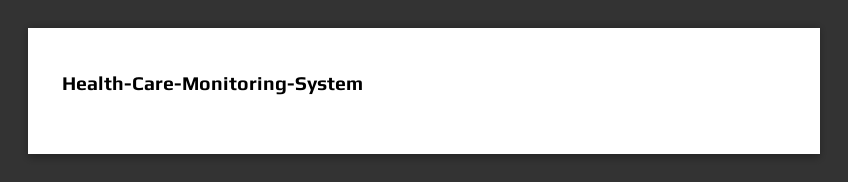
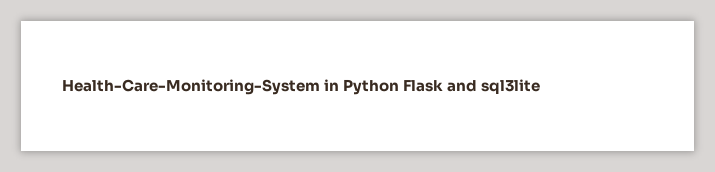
(363, 85) none -> [324,79,541,95] in Python Flask and sql3lite

